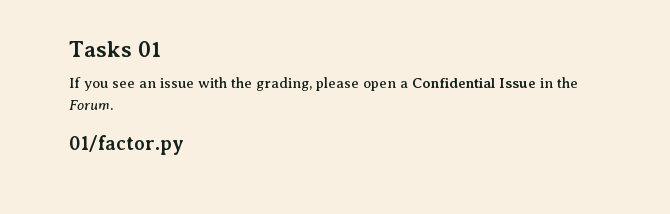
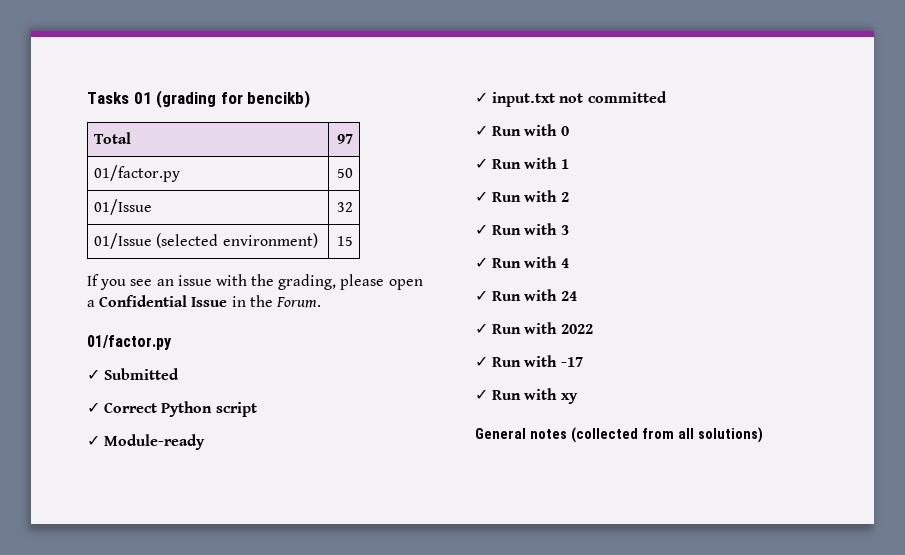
(162, 49) none -> [156,90,311,108] [94,132,132,144] [336,134,353,144] [94,165,181,182] [336,168,353,178] [94,199,153,215] [336,202,353,212] [94,233,318,249] [336,236,353,246] (grading for bencikb) // Total | 97 // 01/factor.py | 50 // 01/Issue | 32 // 01/Issue (selected environment) | 15
(184, 145) none -> [87,368,180,380] [87,401,257,417] [87,434,206,450] [475,91,667,107] [475,124,569,136] [475,157,569,169] [475,190,569,202] [475,223,569,235] [475,256,569,268] [475,289,577,301] [475,322,593,334] [475,355,583,367] [475,388,578,404] [475,427,763,443] // ✓ Submitted // ✓ Correct Python script // ✓ Module-ready // ✓ input.txt not committed // ✓ Run with 0 // ✓ Run with 1 // ✓ Run with 2 // ✓ Run with 3 // ✓ Run with 4 // ✓ Run with 24 // ✓ Run with 2022 // ✓ Run with -17 // ✓ Run with xy // General notes (collected from all solutions)

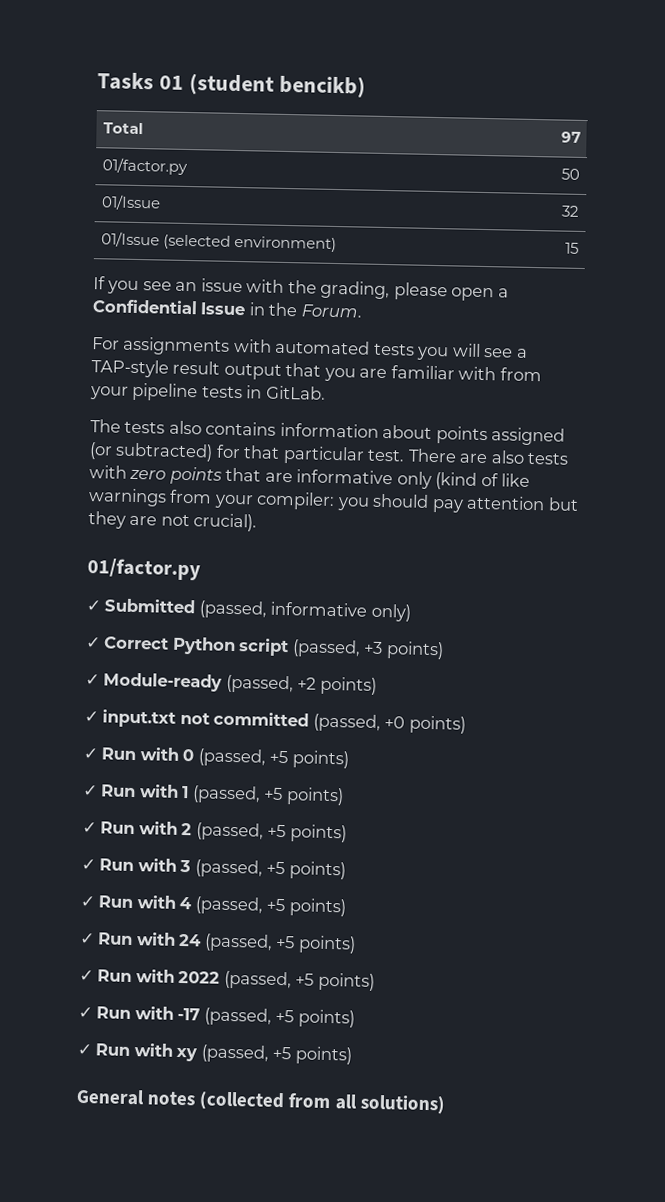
[156,90,243,108] (grading for -> [188,72,275,96] (student
(321, 302) none -> [92,336,528,361] [91,359,542,382] [90,382,326,402] [90,419,566,446] [89,442,570,465] [89,465,531,490] [88,488,579,513] [88,511,258,532] // For assignments with automated tests you will see a TAP-style result output that you are familiar with from your pipeline tests in GitLab. // The tests also contains information about points assigned (or subtracted) for that particular test. There are also tests with zero points that are informative only (kind of like warnings from your compiler: you should pay attention but they are not crucial).
(180, 374) none -> [198,600,411,622] (passed, informative only)
(257, 409) none -> [291,639,444,660] (passed, +3 points)
(206, 442) none -> [225,674,377,695] (passed, +2 points)
(667, 97) none -> [312,713,466,734] (passed, +0 points)
(569, 131) none -> [197,748,349,769] (passed, +5 points)
(569, 164) none -> [191,785,344,806] (passed, +5 points)
(569, 197) none -> [195,822,347,843] (passed, +5 points)
(569, 230) none -> [194,859,346,880] (passed, +5 points)
(569, 263) none -> [194,896,346,917] (passed, +5 points)
(577, 296) none -> [203,933,356,954] (passed, +5 points)
(593, 329) none -> [223,970,375,991] (passed, +5 points)
(583, 362) none -> [203,1007,355,1028] (passed, +5 points)
(578, 398) none -> [200,1044,352,1065] (passed, +5 points)

